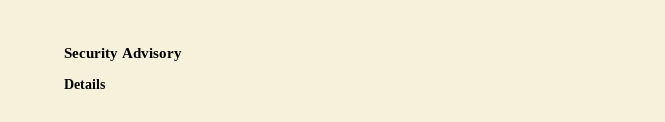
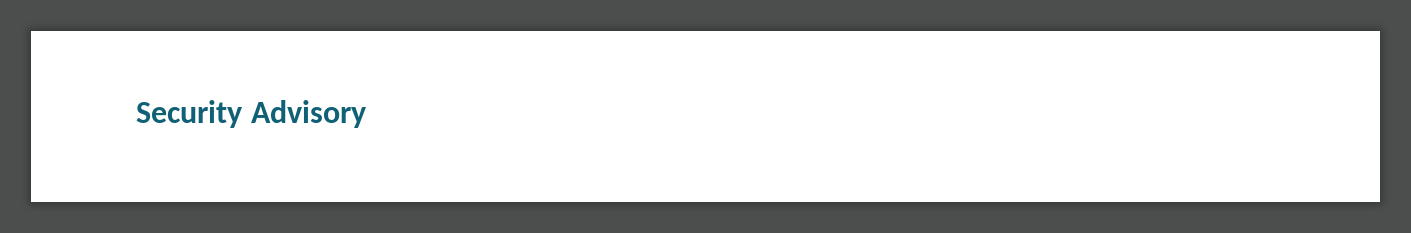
[64,79,106,89] // Details -> (366, 114) none

